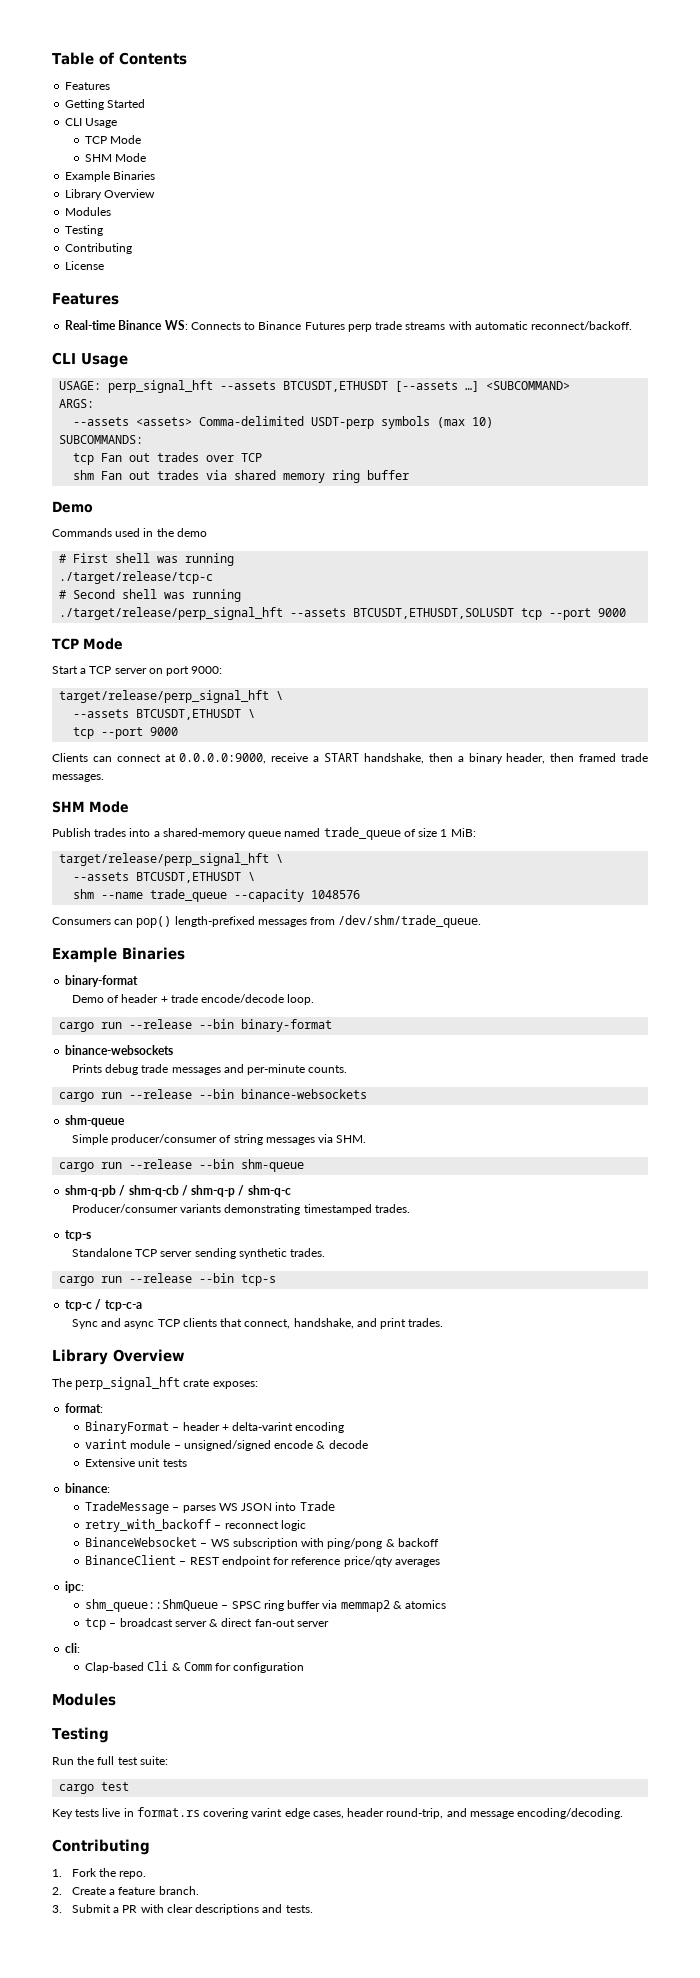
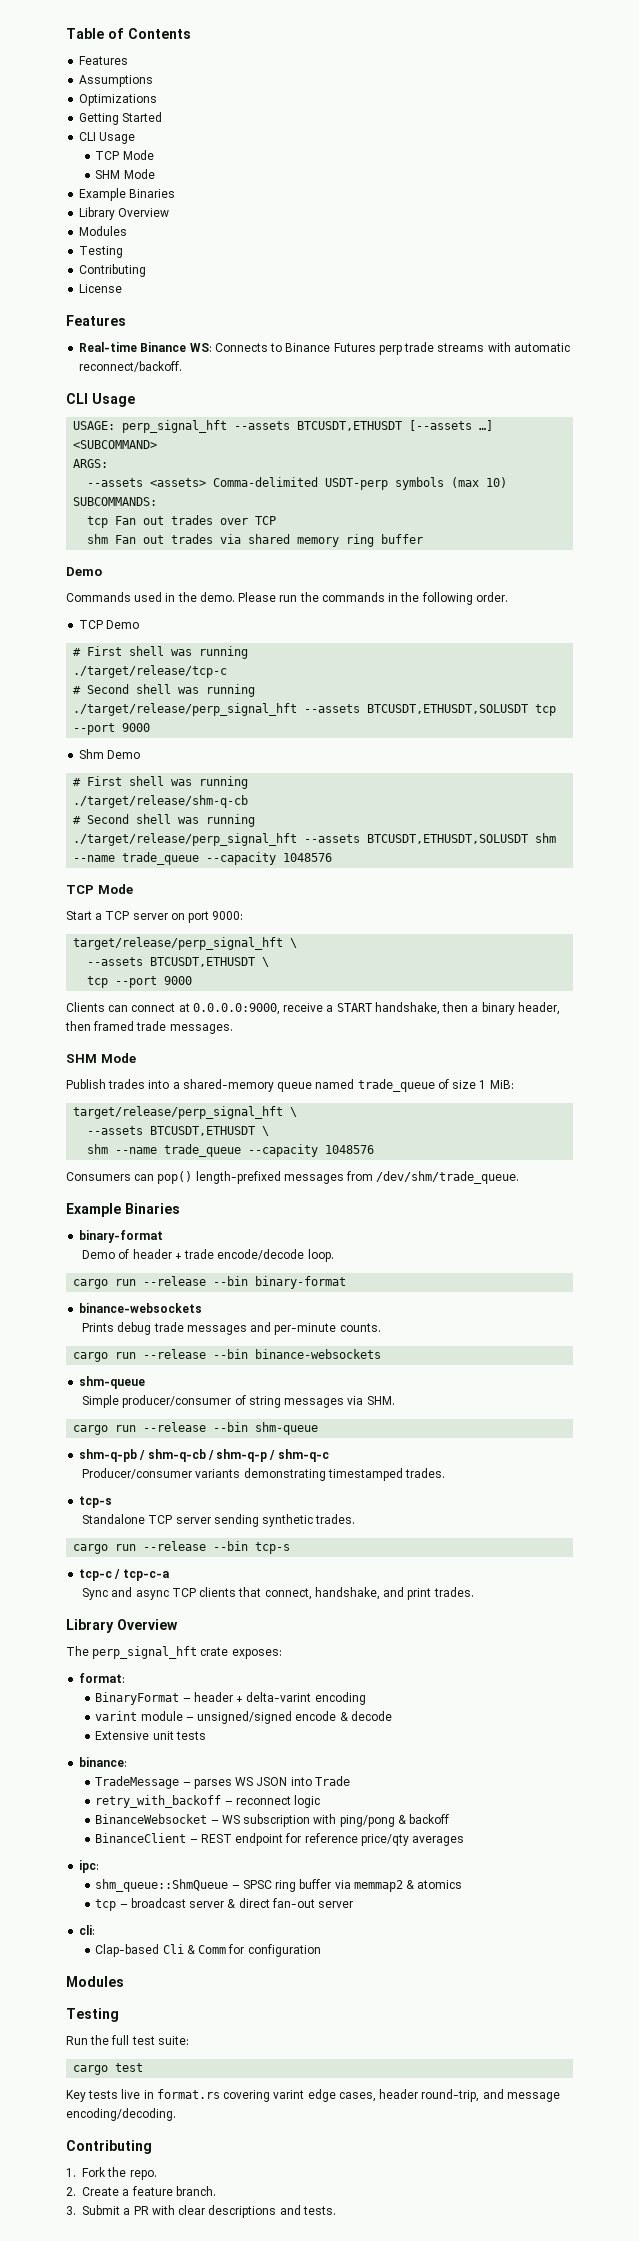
(111, 86) none -> [79,75,154,87] [79,94,158,106] // Assumptions // Optimizations
[176,528,207,537] demo -> [199,592,508,605] [79,620,140,629] demo. Please run the commands in the following order. // TCP Demo
(627, 612) none -> [79,749,141,759] [73,776,249,789] [73,795,249,808] [73,814,256,827] [73,833,557,846] [73,852,333,865] // Shm Demo // # First shell was running // ./target/release/shm-q-cb // # Second shell was running // ./target/release/perp_signal_hft --assets BTCUSDT,ETHUSDT,SOLUSDT shm --name trade_queue --capacity 1048576

